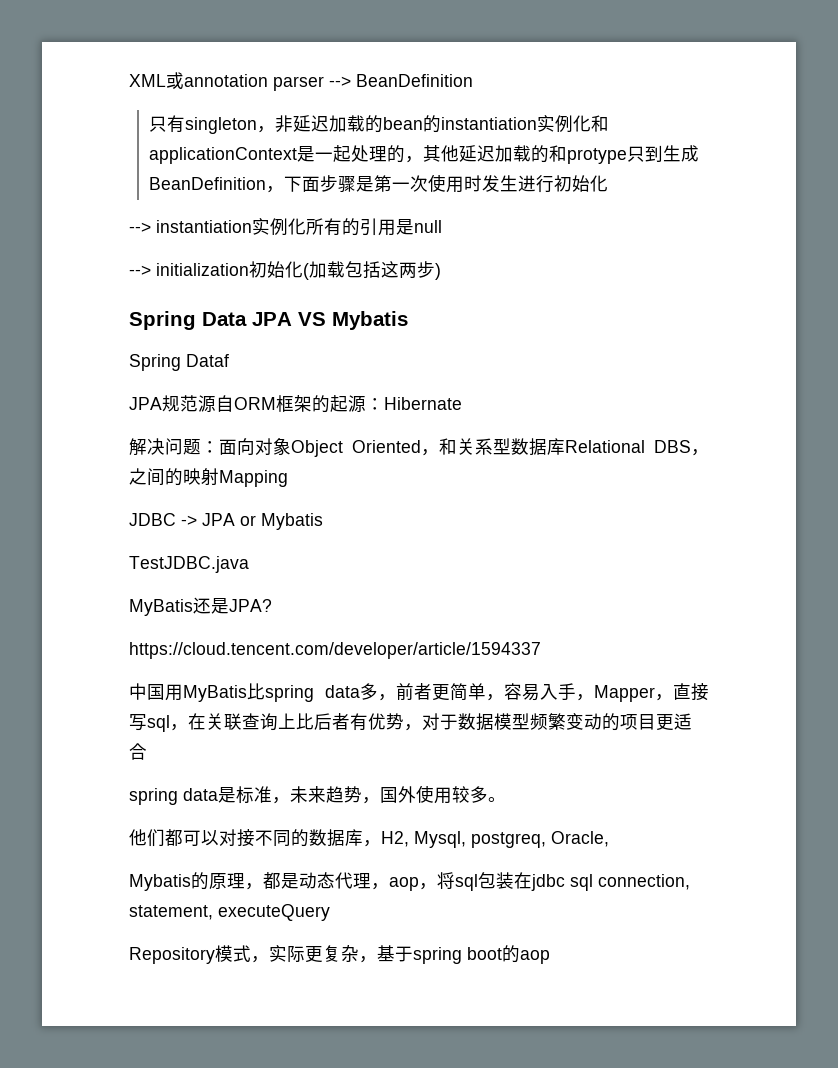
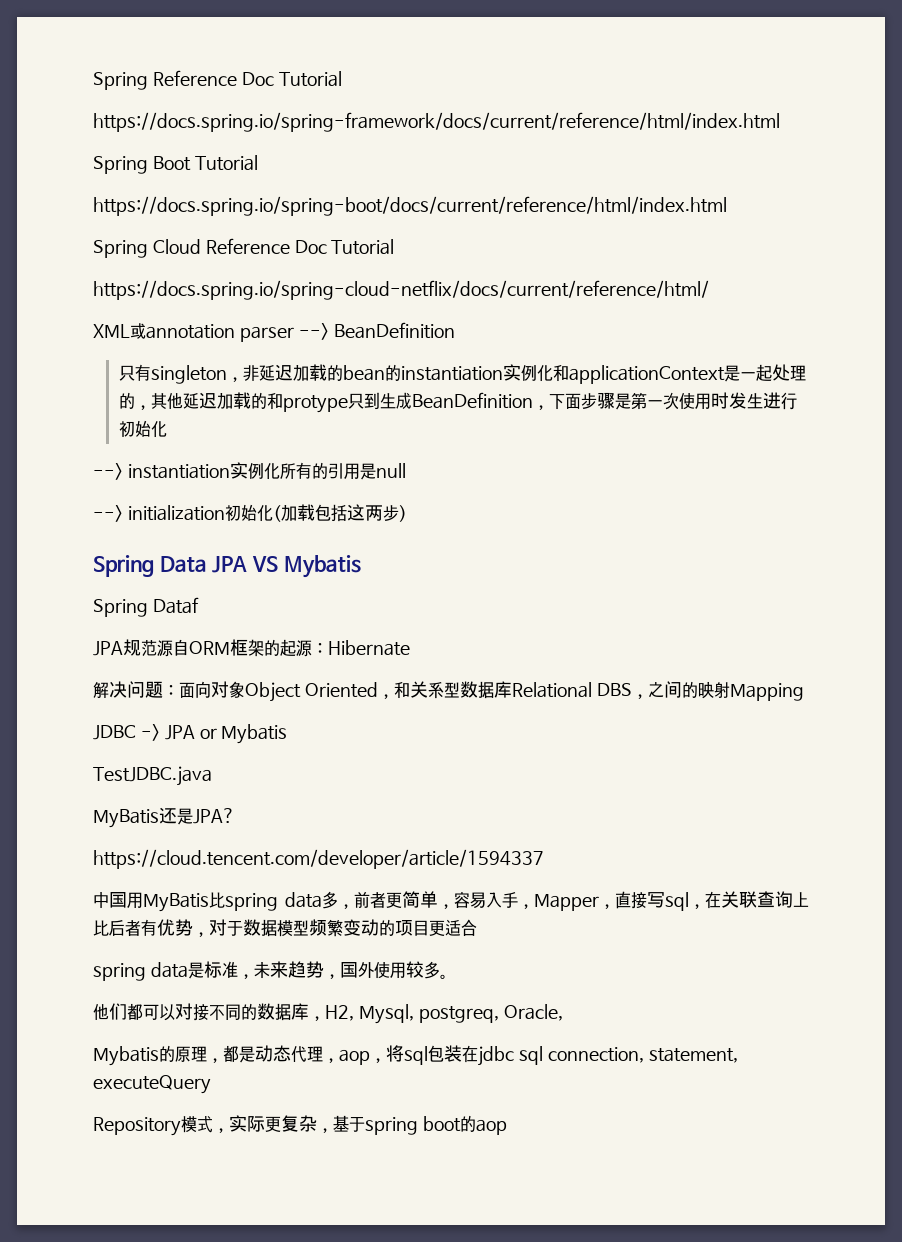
(129, 80) none -> [93,70,342,90] [93,112,780,132] [93,155,258,174] [93,196,727,216] [93,238,395,258] [93,280,709,300] Spring Reference Doc Tutorial // https://docs.spring.io/spring-framework/docs/current/reference/html/index.html // Spring Boot Tutorial // https://docs.spring.io/spring-boot/docs/current/reference/html/index.html // Spring Cloud Reference Doc Tutorial // https://docs.spring.io/spring-cloud-netflix/docs/current/reference/html/ //

